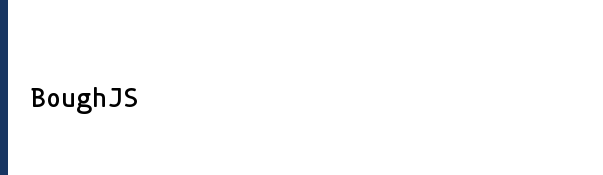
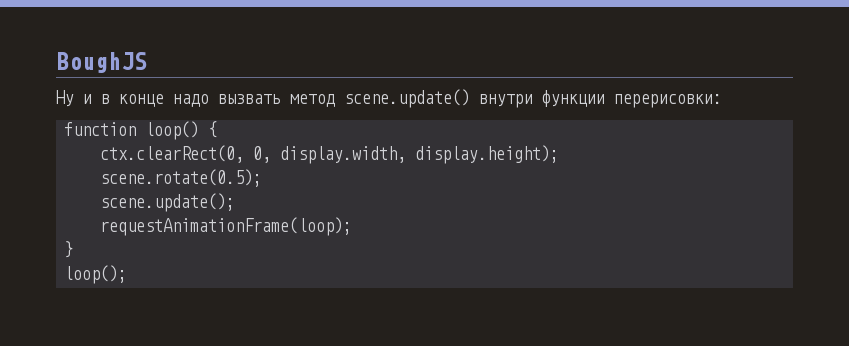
(138, 100) none -> [56,89,722,108] [64,121,218,140] [100,145,560,164] [100,169,263,187] [100,193,236,212] [100,217,353,236] [64,241,74,258] [64,265,128,284] // Ну и в конце надо вызвать метод scene.update() внутри функции перерисовки: // function loop() { // ctx.clearRect(0, 0, display.width, display.height); // scene.rotate(0.5); // scene.update(); // requestAnimationFrame(loop); // } // loop();

